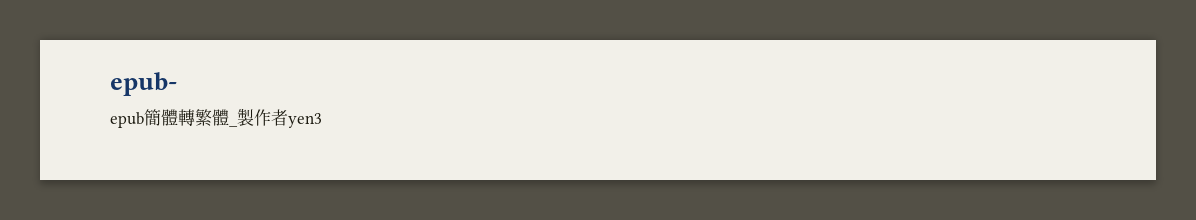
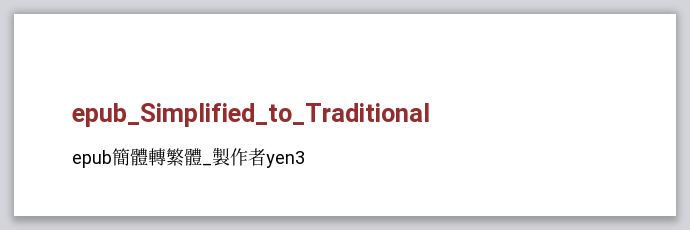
[110,72,177,96] epub- -> [72,103,430,127] epub_Simplified_to_Traditional

